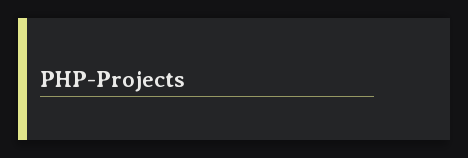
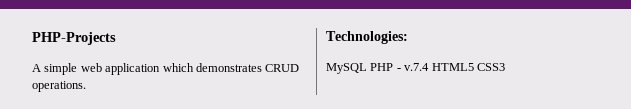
(185, 81) none -> [32,63,300,75] [32,81,86,92] [326,31,408,44] [326,63,505,74] // A simple web application which demonstrates CRUD operations. // Technologies: // MySQL PHP - v.7.4 HTML5 CSS3

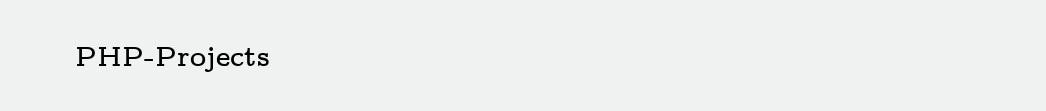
[32,63,300,75] [32,81,86,92] [326,31,408,44] [326,63,505,74] // A simple web application which demonstrates CRUD operations. // Technologies: // MySQL PHP - v.7.4 HTML5 CSS3 -> (270, 59) none

